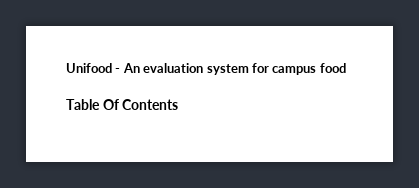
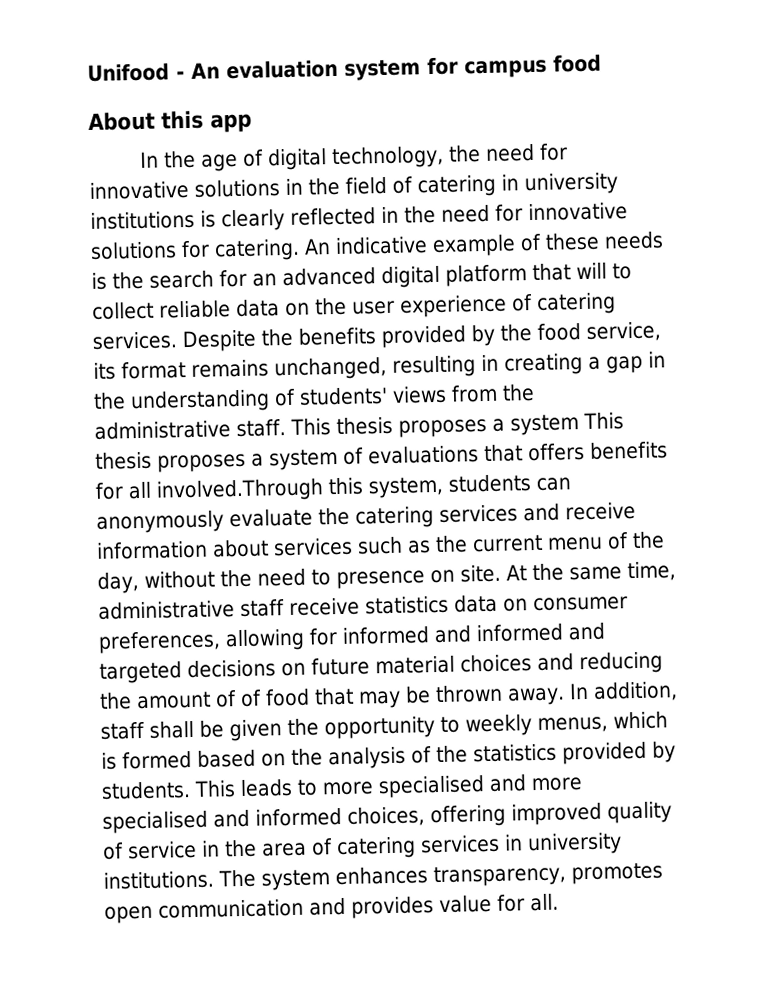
[66,99,179,110] Table Of Contents -> [88,110,252,133] [140,143,569,172] [89,172,618,200] [90,202,628,232] [90,231,664,262] [91,262,632,290] [92,292,616,320] [92,321,661,353] [93,351,666,381] [93,383,535,414] [94,412,624,440] [95,441,668,473] [95,474,571,503] [96,501,636,534] [96,531,665,560] [97,561,676,594] [98,594,628,620] [98,622,605,654] [99,651,663,684] [99,681,678,710] [100,711,668,742] [101,741,676,770] [101,774,583,800] [102,801,672,834] [102,832,622,860] [103,862,663,891] [104,893,559,924] About this app // In the age of digital technology, the need for innovative solutions in the field of catering in university institutions is clearly reflected in the need for innovative solutions for catering. An indicative example of these needs is the search for an advanced digital platform that will to collect reliable data on the user experience of catering services. Despite the benefits provided by the food service, its format remains unchanged, resulting in creating a gap in the understanding of students' views from the administrative staff. This thesis proposes a system This thesis proposes a system of evaluations that offers benefits for all involved.Through this system, students can anonymously evaluate the catering services and receive information about services such as the current menu of the day, without the need to presence on site. At the same time, administrative staff receive statistics data on consumer preferences, allowing for informed and informed and targeted decisions on future material choices and reducing the amount of of food that may be thrown away. In addition, staff shall be given the opportunity to weekly menus, which is formed based on the analysis of the statistics provided by students. This leads to more specialised and more specialised and informed choices, offering improved quality of service in the area of catering services in university institutions. The system enhances transparency, promotes open communication and provides value for all.

